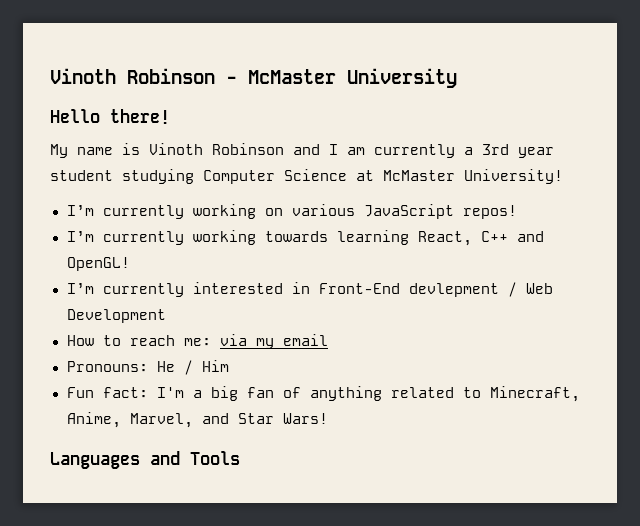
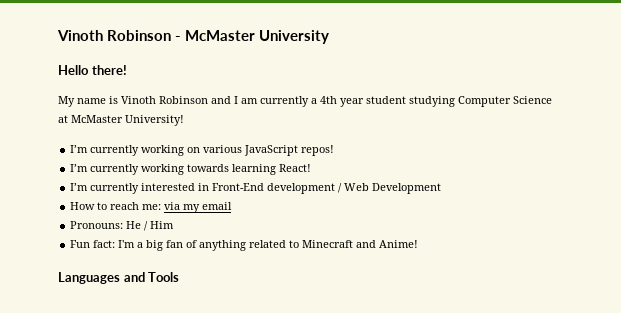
[482,144,509,155] 3rd -> [320,96,337,104] 4th
[417,231,544,246] [66,257,130,271] React, C++ and OpenGL! -> [279,164,312,172] React!
[408,283,499,297] devlepment -> [267,183,336,194] development
[489,386,580,402] [66,412,328,428] Minecraft, Anime, Marvel, and Star Wars! -> [302,240,419,248] Minecraft and Anime!

